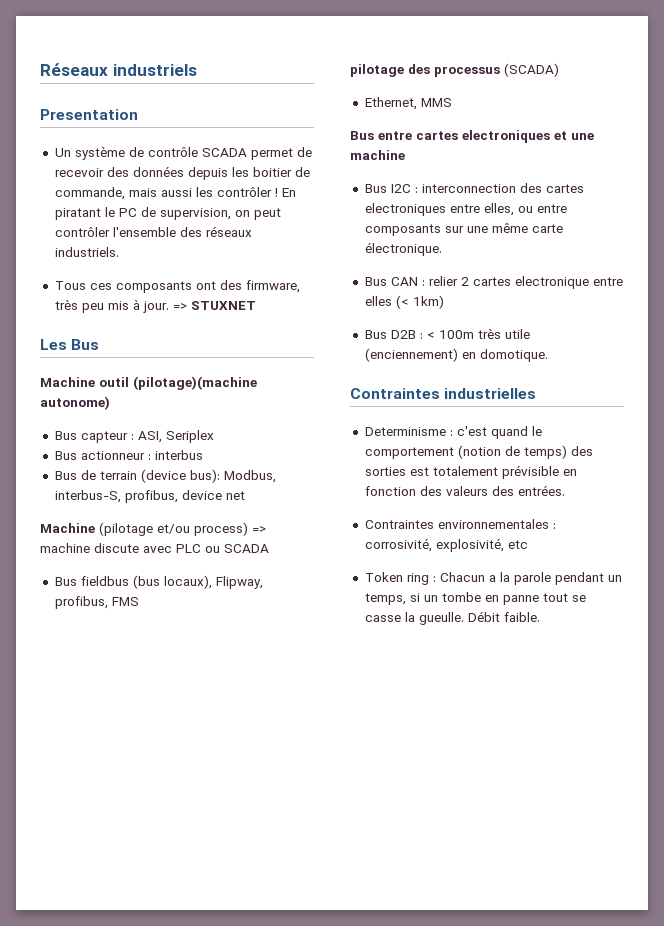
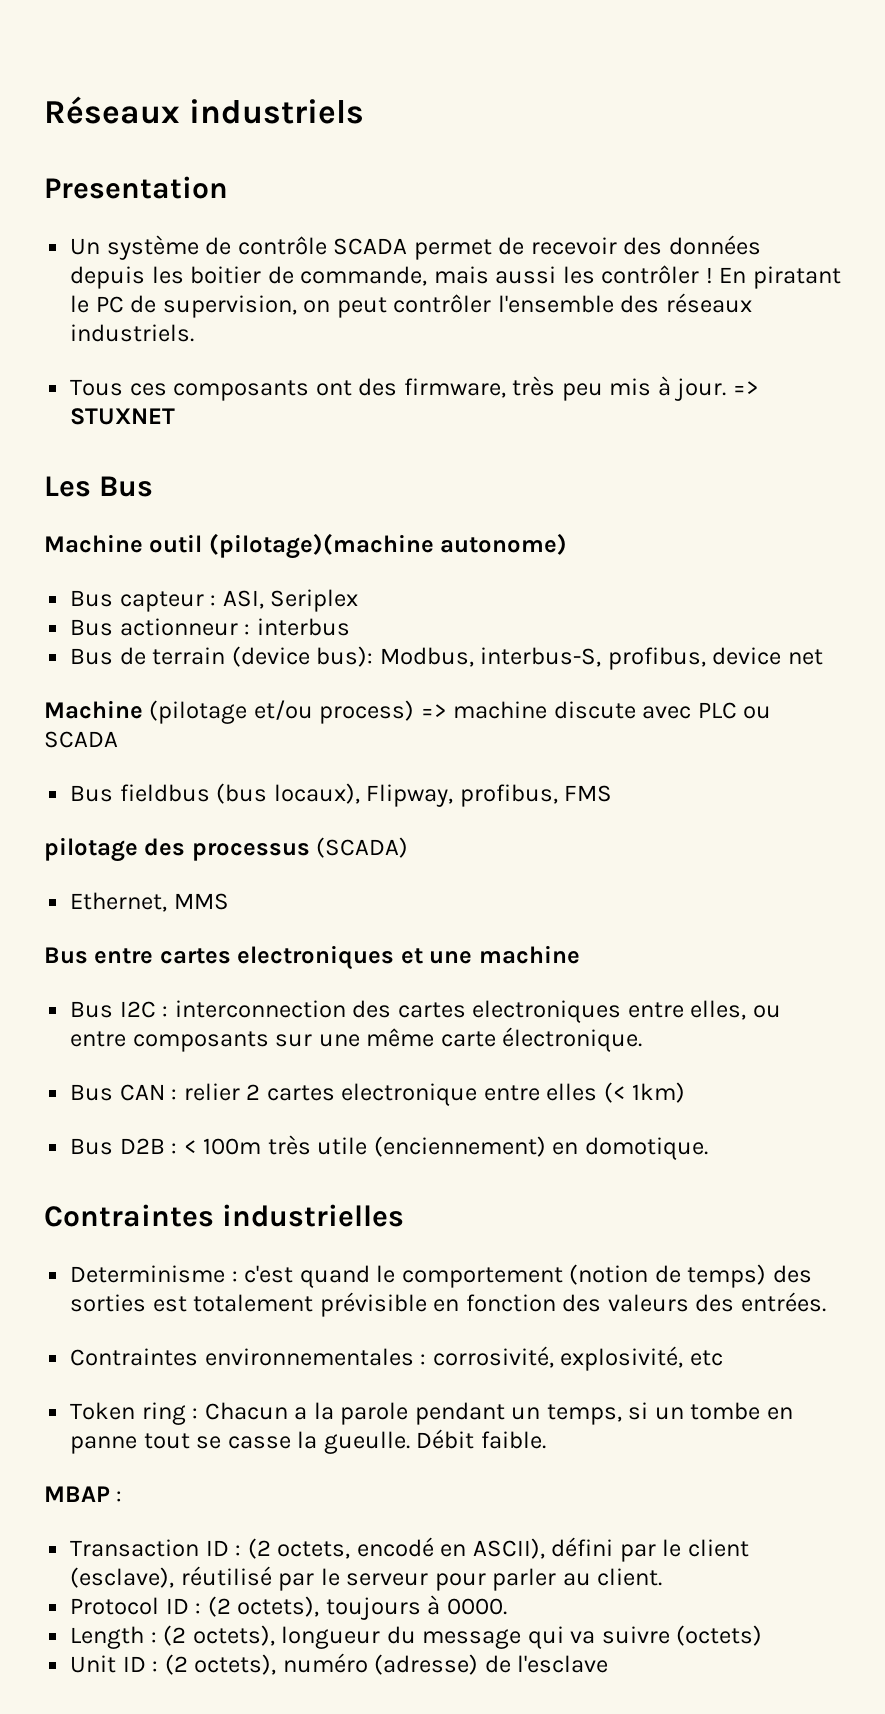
(540, 617) none -> [44,1486,123,1502] [70,1537,749,1562] [70,1566,663,1591] [70,1595,507,1620] [70,1625,763,1649] [70,1653,609,1675] // MBAP : // Transaction ID : (2 octets, encodé en ASCII), défini par le client (esclave), réutilisé par le serveur pour parler au client. // Protocol ID : (2 octets), toujours à 0000. // Length : (2 octets), longueur du message qui va suivre (octets) // Unit ID : (2 octets), numéro (adresse) de l'esclave

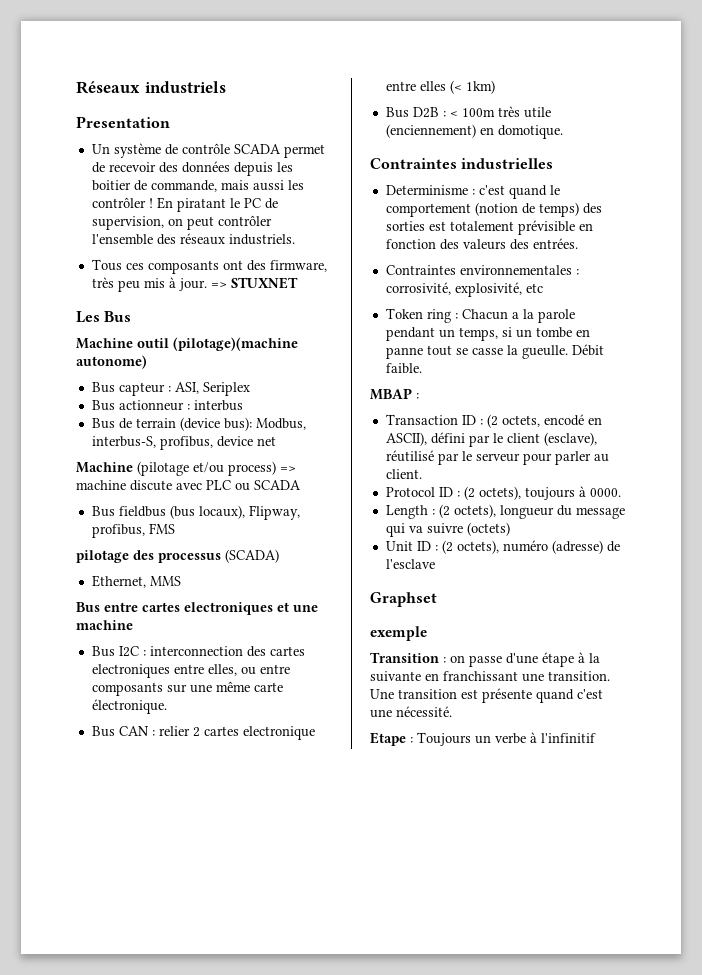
(609, 1664) none -> [370,592,437,607] [370,626,427,641] [370,652,600,667] [370,671,610,682] [370,688,603,703] [370,706,452,718] [370,732,596,746] // Graphset // exemple // Transition : on passe d'une étape à la suivante en franchissant une transition. Une transition est présente quand c'est une nécessité. // Etape : Toujours un verbe à l'infinitif

